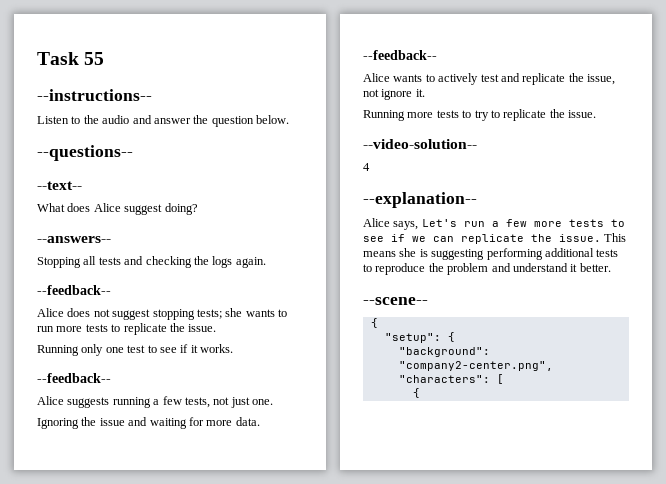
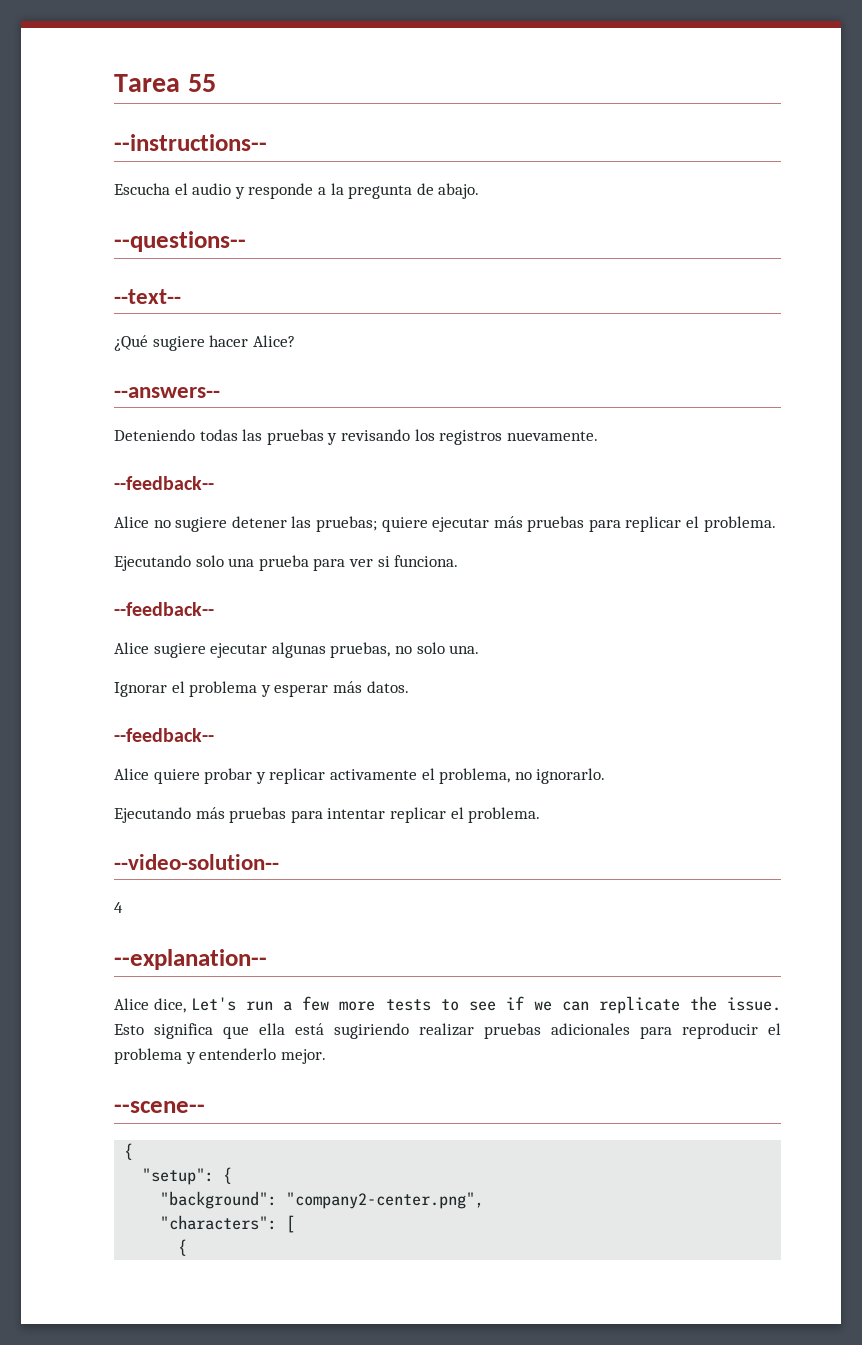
[37,52,79,65] Task -> [114,74,180,92] Tarea
[37,115,289,127] [37,145,133,161] [37,181,82,190] [37,203,198,215] [37,236,111,243] [37,256,266,268] [37,285,111,295] [37,308,287,320] [37,323,217,335] [37,344,233,356] [37,373,111,383] [37,396,273,408] [37,417,260,429] [363,50,437,60] [363,73,615,85] [363,89,425,100] [363,109,596,121] Listen to the audio and answer the question below. // --questions-- // --text-- // What does Alice suggest doing? // --answers-- // Stopping all tests and checking the logs again. // --feedback-- // Alice does not suggest stopping tests; she wants to run more tests to replicate the issue. // Running only one test to see if it works. // --feedback-- // Alice suggests running a few tests, not just one. // Ignoring the issue and waiting for more data. // --feedback-- // Alice wants to actively test and replicate the issue, not ignore it. // Running more tests to try to replicate the issue. -> [114,183,480,199] [114,231,246,252] [114,289,181,304] [114,335,295,351] [114,387,220,398] [114,429,598,445] [114,476,214,490] [114,516,776,532] [114,555,459,571] [114,602,214,616] [114,642,480,658] [114,681,409,697] [114,728,214,742] [114,768,606,784] [114,807,541,823] Escucha el audio y responde a la pregunta de abajo. // --questions-- // --text-- // ¿Qué sugiere hacer Alice? // --answers-- // Deteniendo todas las pruebas y revisando los registros nuevamente. // --feedback-- // Alice no sugiere detener las pruebas; quiere ejecutar más pruebas para replicar el problema. // Ejecutando solo una prueba para ver si funciona. // --feedback-- // Alice sugiere ejecutar algunas pruebas, no solo una. // Ignorar el problema y esperar más datos. // --feedback-- // Alice quiere probar y replicar activamente el problema, no ignorarlo. // Ejecutando más pruebas para intentar replicar el problema.
[393,221,419,230] says, -> [154,998,187,1013] dice,
[604,233,627,242] [363,248,619,260] [363,263,611,275] This means she is suggesting performing additional tests to reproduce the problem and understand it better. -> [114,1023,781,1039] [114,1048,326,1064] Esto significa que ella está sugiriendo realizar pruebas adicionales para reproducir el problema y entenderlo mejor.

